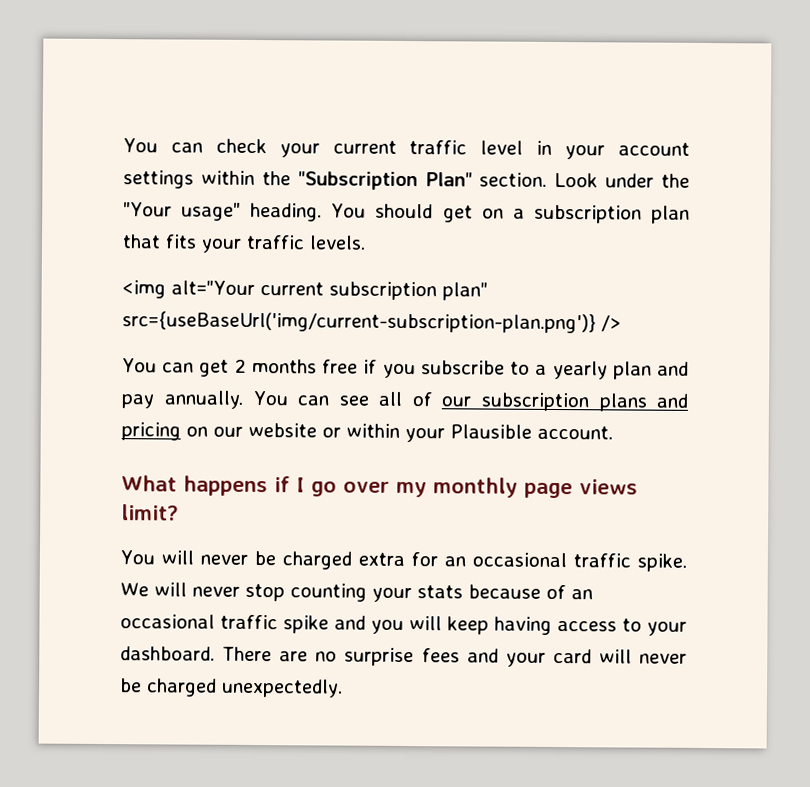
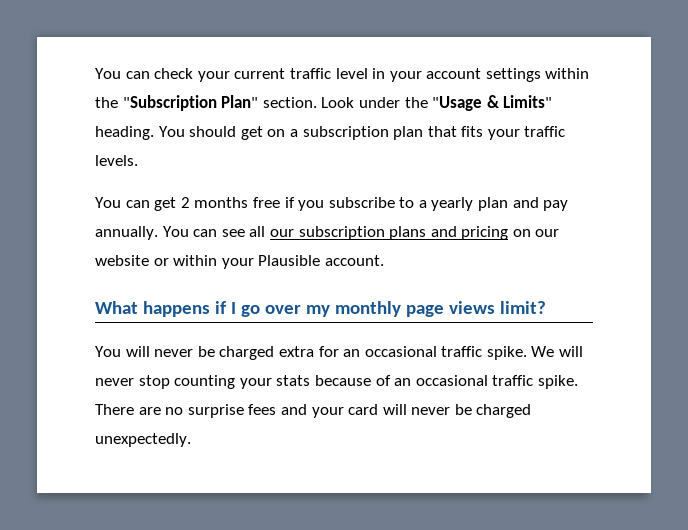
[123,202,242,221] "Your usage" -> [432,95,553,111] "Usage & Limits"
[122,280,488,301] [122,311,621,334] // <img alt="Your current subscription plan" src={useBaseUrl('img/current-subscription-plan.png')} /> -> (138, 160) none
[411,392,433,407] of -> (266, 231) none
[283,615,687,636] [120,646,215,661] spike and you will keep having access to your dashboard. -> [537,375,578,389] spike.

